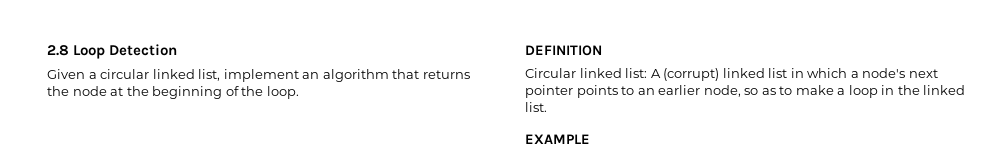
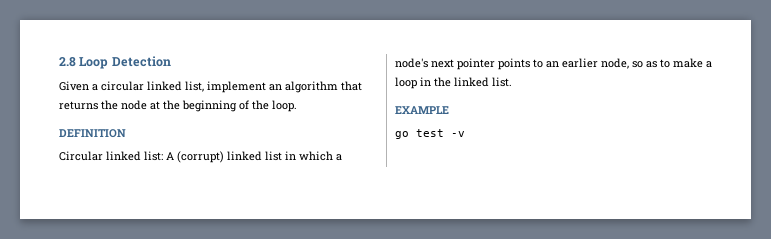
(590, 139) none -> [395,129,465,139] // go test -v

